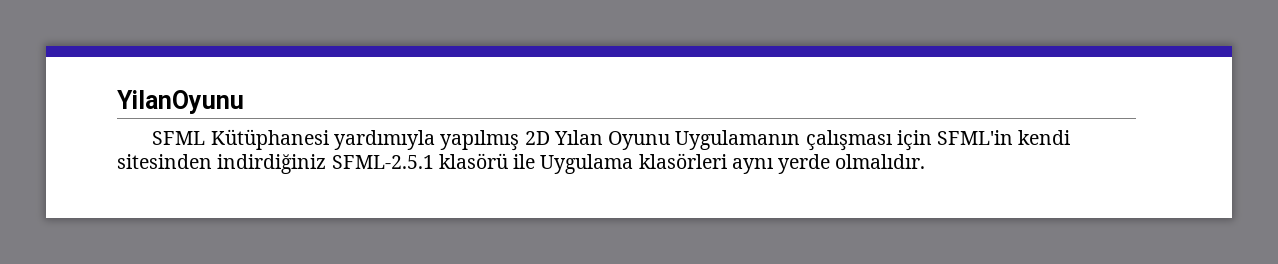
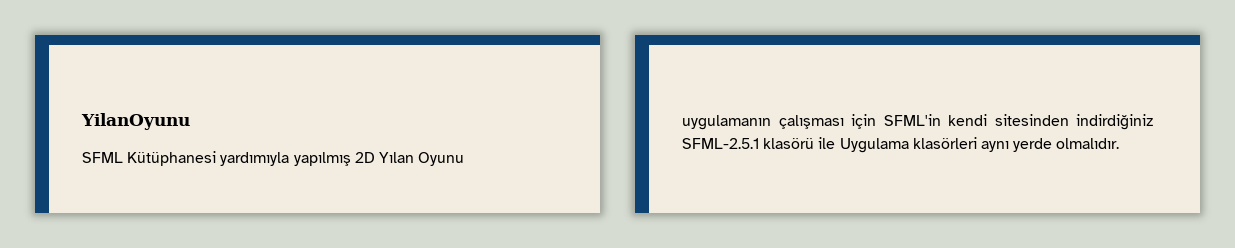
[675,130,801,150] Uygulamanın -> [682,115,771,130] uygulamanın

